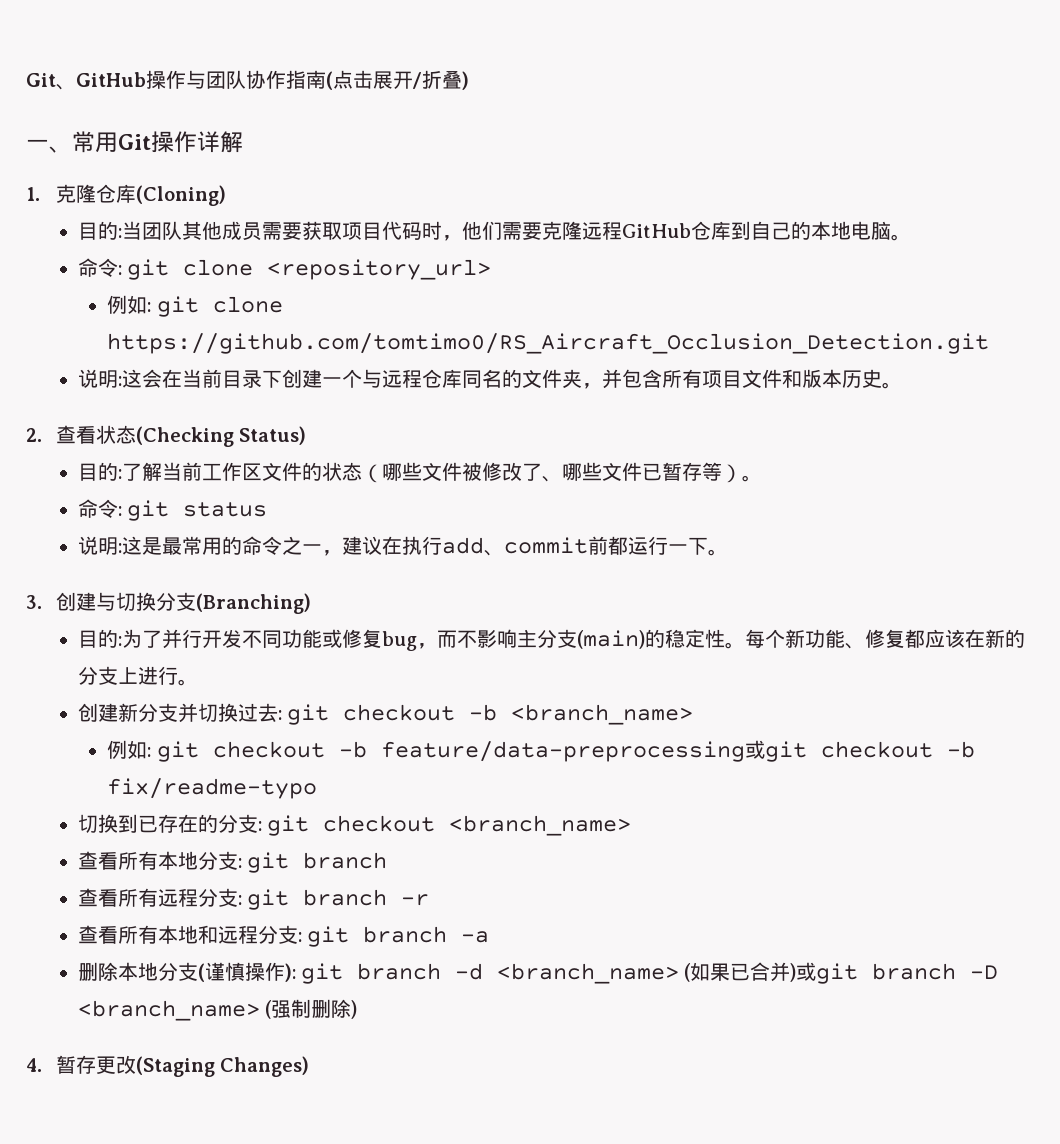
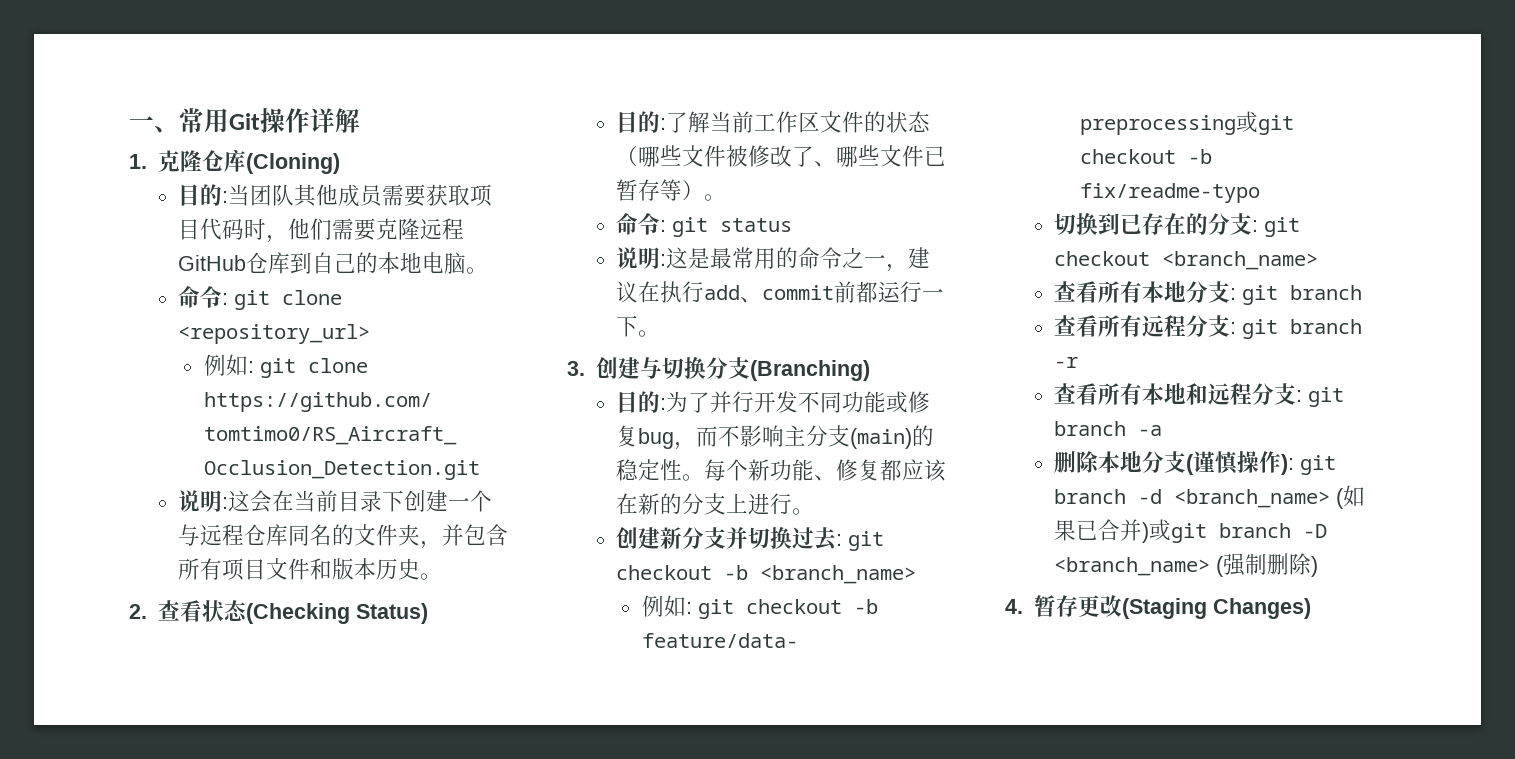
[26,70,469,90] Git、GitHub操作与团队协作指南(点击展开/折叠) // -> (129, 123) none

